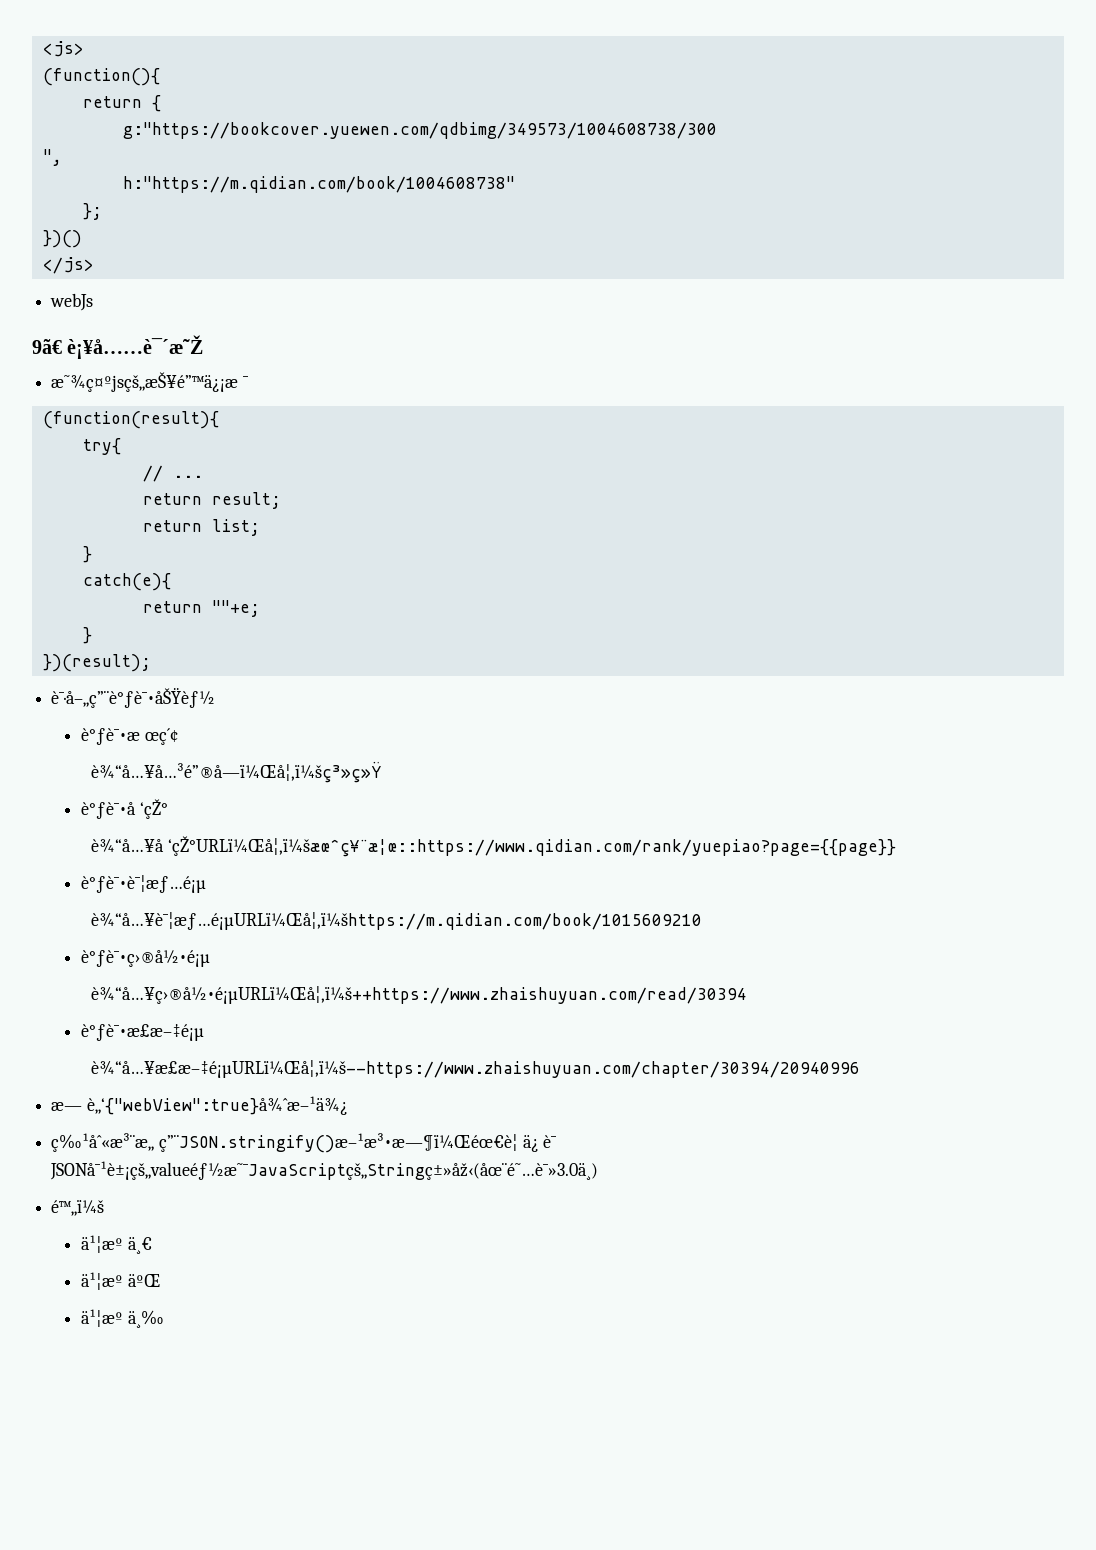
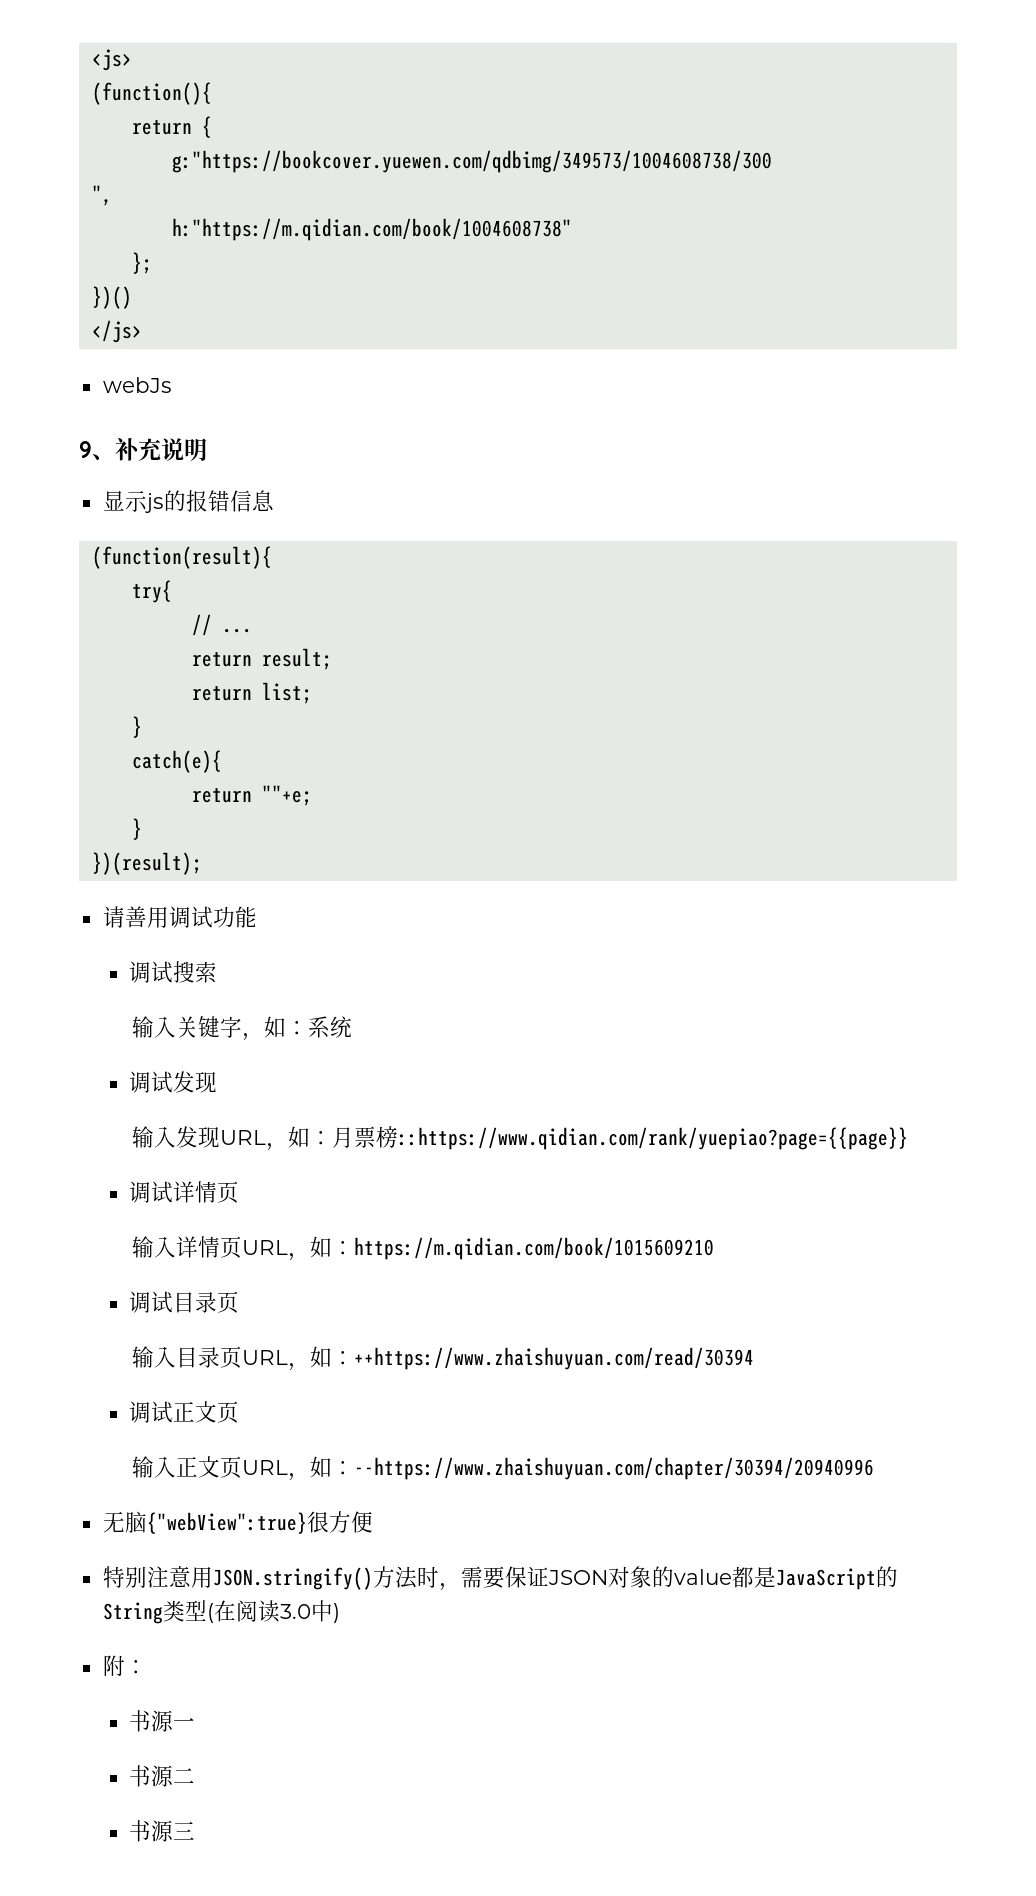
[32,335,204,359] [51,372,248,392] 9ã€ è¡¥å……è¯´æ˜Ž // æ˜¾ç¤ºjsçš„æŠ¥é”™ä¿¡æ ¯ -> [79,437,207,461] [102,490,274,513] 9、补充说明 // 显示js的报错信息
[51,688,216,708] [80,728,178,745] [91,761,382,783] [80,799,168,819] [91,836,896,857] [80,875,206,893] [91,912,703,930] [80,950,210,967] [91,986,748,1004] [80,1024,204,1041] [91,1060,861,1078] [51,1096,348,1115] [51,1133,557,1153] [50,1161,599,1180] [51,1200,105,1216] [80,1235,152,1254] [80,1272,161,1290] [80,1309,164,1328] è¯·å–„ç”¨è°ƒè¯•åŠŸèƒ½ // è°ƒè¯•æ œç´¢ // è¾“å…¥å…³é”®å—ï¼Œå¦‚ï¼šç³»ç»Ÿ // è°ƒè¯•å ‘çŽ° // è¾“å…¥å ‘çŽ°URLï¼Œå¦‚ï¼šæœˆç¥¨æ¦œ::https://www.qidian.com/rank/yuepiao?page={{page}} // è°ƒè¯•è¯¦æƒ…é¡µ // è¾“å…¥è¯¦æƒ…é¡µURLï¼Œå¦‚ï¼šhttps://m.qidian.com/book/1015609210 // è°ƒè¯•ç›®å½•é¡µ // è¾“å…¥ç›®å½•é¡µURLï¼Œå¦‚ï¼š++https://www.zhaishuyuan.com/read/30394 // è°ƒè¯•æ£æ–‡é¡µ // è¾“å…¥æ£æ–‡é¡µURLï¼Œå¦‚ï¼š--https://www.zhaishuyuan.com/chapter/30394/20940996 // æ— è„‘{"webView":true}å¾ˆæ–¹ä¾¿ // ç‰¹åˆ«æ³¨æ„ ç”¨JSON.stringify()æ–¹æ³•æ—¶ï¼Œéœ€è¦ ä¿ è¯ JSONå¯¹è±¡çš„valueéƒ½æ˜¯JavaScriptçš„Stringç±»åž‹(åœ¨é˜…è¯»3.0ä¸) // é™„ï¼š // ä¹¦æº ä¸€ // ä¹¦æº äºŒ // ä¹¦æº ä¸‰ -> [102,906,257,928] [128,961,217,983] [131,1016,352,1041] [128,1071,217,1093] [131,1126,908,1151] [128,1181,239,1203] [131,1236,714,1261] [128,1291,239,1313] [131,1346,754,1371] [128,1401,239,1423] [131,1456,874,1481] [102,1511,373,1534] [102,1566,898,1591] [102,1600,340,1624] [102,1655,147,1677] [128,1710,195,1732] [128,1765,195,1787] [128,1820,195,1842] 请善用调试功能 // 调试搜索 // 输入关键字，如：系统 // 调试发现 // 输入发现URL，如：月票榜::https://www.qidian.com/rank/yuepiao?page={{page}} // 调试详情页 // 输入详情页URL，如：https://m.qidian.com/book/1015609210 // 调试目录页 // 输入目录页URL，如：++https://www.zhaishuyuan.com/read/30394 // 调试正文页 // 输入正文页URL，如：--https://www.zhaishuyuan.com/chapter/30394/20940996 // 无脑{"webView":true}很方便 // 特别注意用JSON.stringify()方法时，需要保证JSON对象的value都是JavaScript的String类型(在阅读3.0中) // 附： // 书源一 // 书源二 // 书源三

